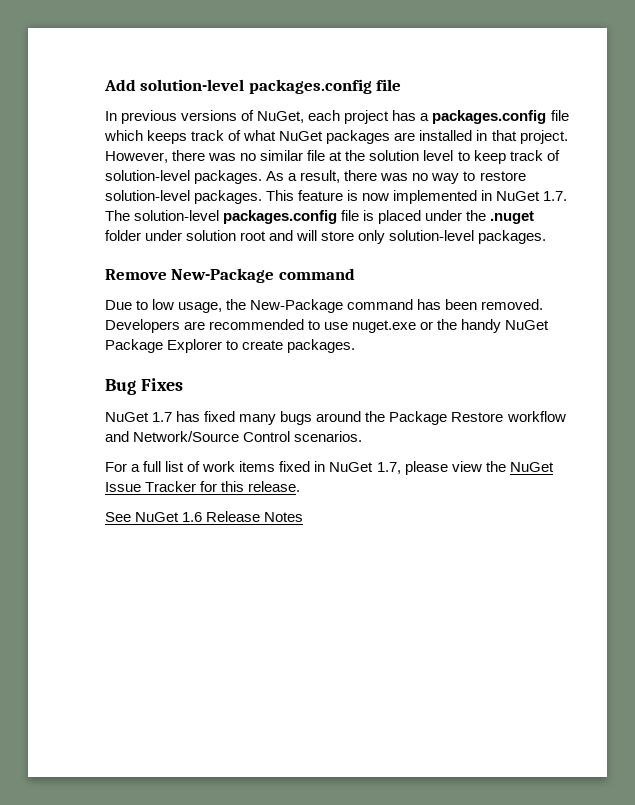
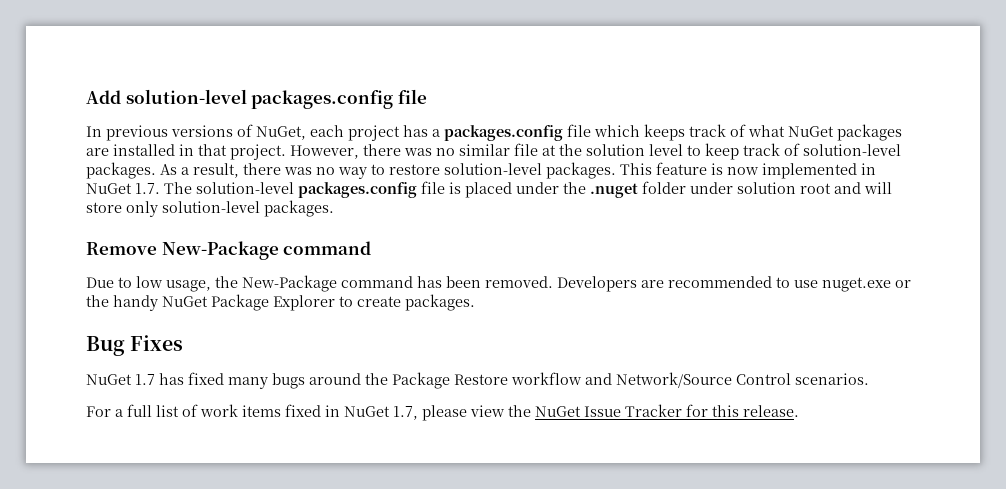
[105,511,304,522] // See NuGet 1.6 Release Notes -> (799, 411) none

